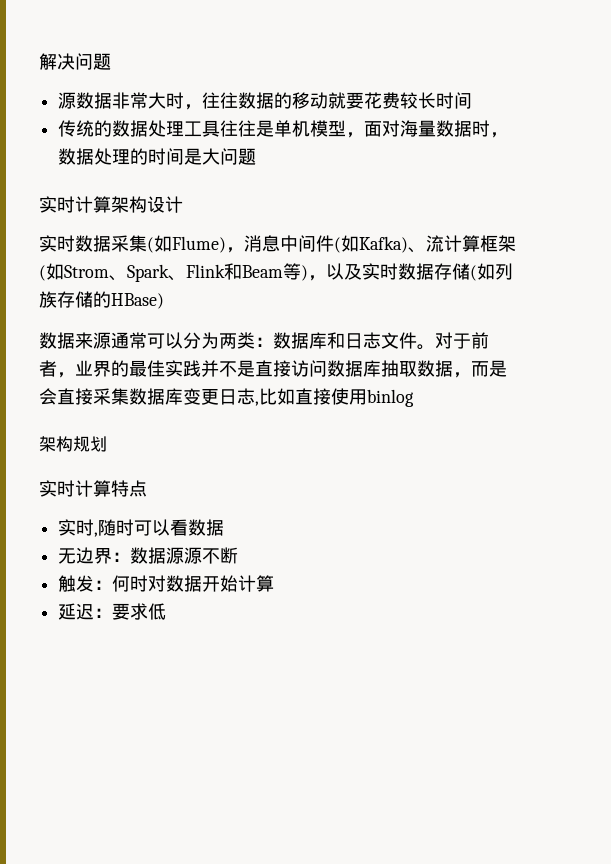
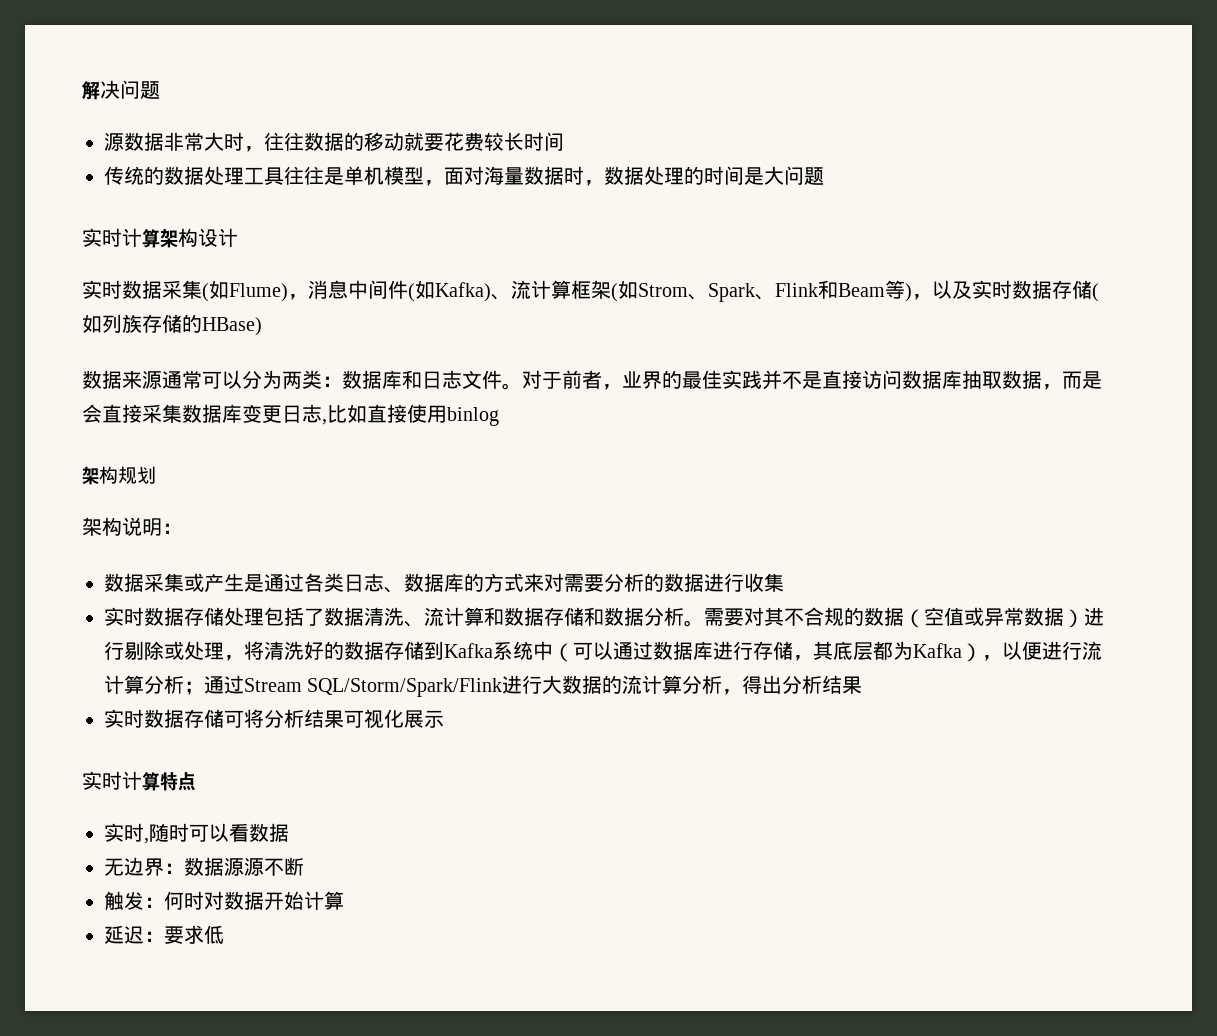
(107, 444) none -> [82,517,182,536] [104,573,784,593] [104,607,1104,628] [104,641,1102,662] [104,675,863,697] [104,709,444,729] // 架构说明： // 数据采集或产生是通过各类日志、数据库的方式来对需要分析的数据进行收集 // 实时数据存储处理包括了数据清洗、流计算和数据存储和数据分析。需要对其不合规的数据（空值或异常数据）进行剔除或处理，将清洗好的数据存储到Kafka系统中（可以通过数据库进行存储，其底层都为Kafka），以便进行流计算分析；通过Stream SQL/Storm/Spark/Flink进行大数据的流计算分析，得出分析结果 // 实时数据存储可将分析结果可视化展示

